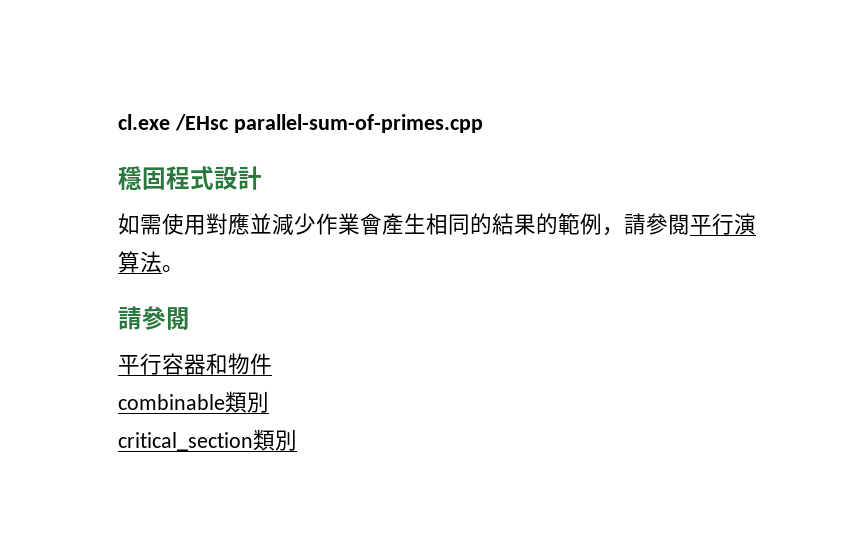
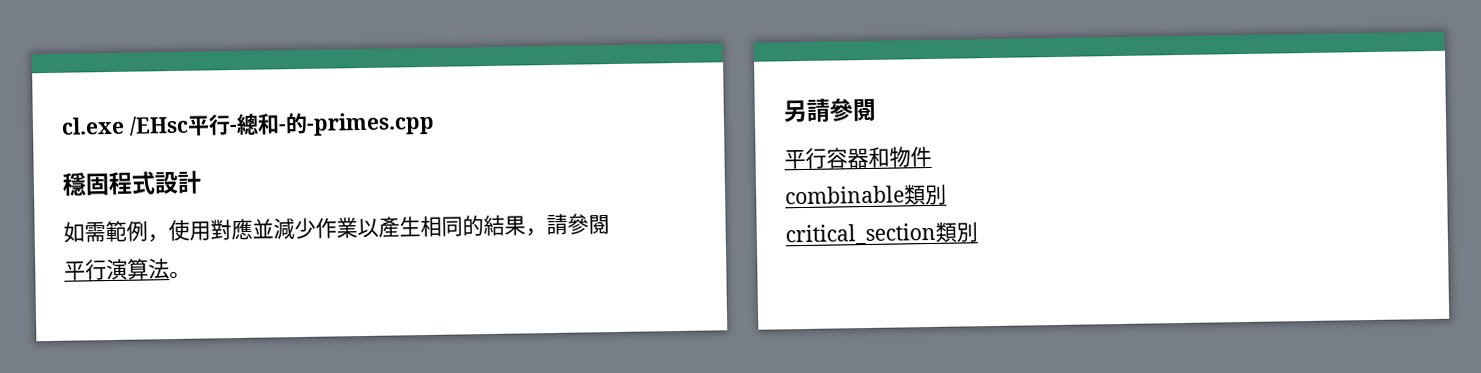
[233,114,483,133] parallel-sum-of-primes.cpp -> [186,111,435,136] 平行-總和-的-primes.cpp
(162, 224) none -> [105,220,169,243] 範例，
[360,213,382,235] 會 -> [357,218,379,239] 以
[536,213,602,235] 的範例 -> (526, 225) none
(184, 269) none -> [783,99,807,123] 另

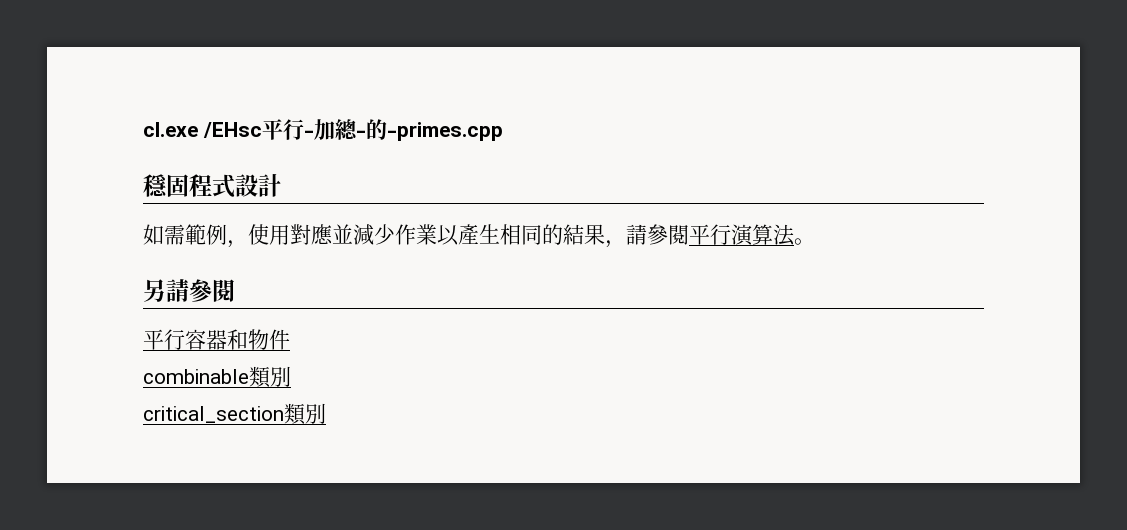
[235,113,280,136] 總和 -> [314,119,358,140] 加總

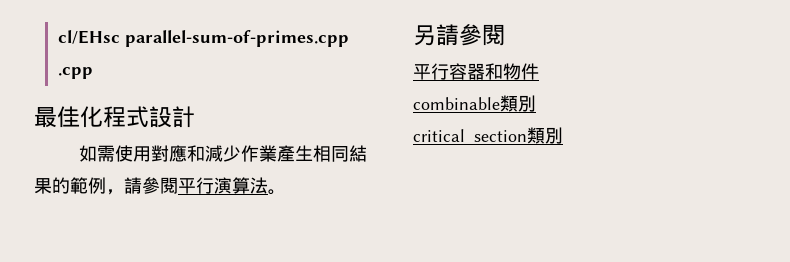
[143,119,503,141] [143,174,189,197] cl.exe /EHsc平行-加總-的-primes.cpp // 穩固 -> [57,30,349,47] [57,67,93,79] [34,106,103,128] cl/EHsc parallel-sum-of-primes.cpp .cpp // 最佳化
[185,224,248,248] 範例， -> (116, 153) none
[332,224,353,244] 並 -> [187,145,206,162] 和
[437,225,459,246] 以 -> (278, 153) none
[542,224,605,245] 的結果 -> [349,145,368,162] [34,177,106,194] 結果的範例

